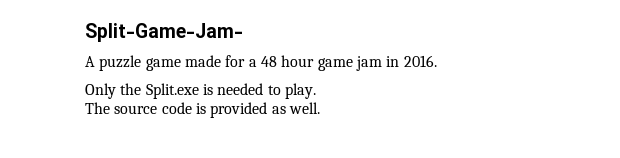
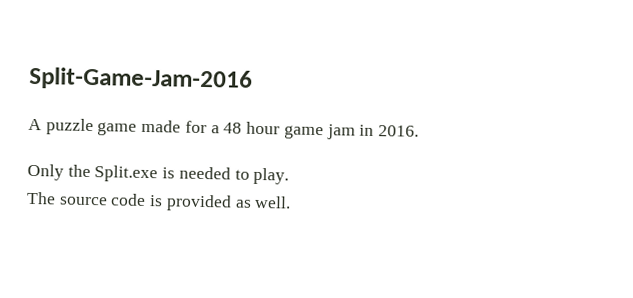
[85,23,243,42] Split-Game-Jam- -> [29,66,253,92] Split-Game-Jam-2016

